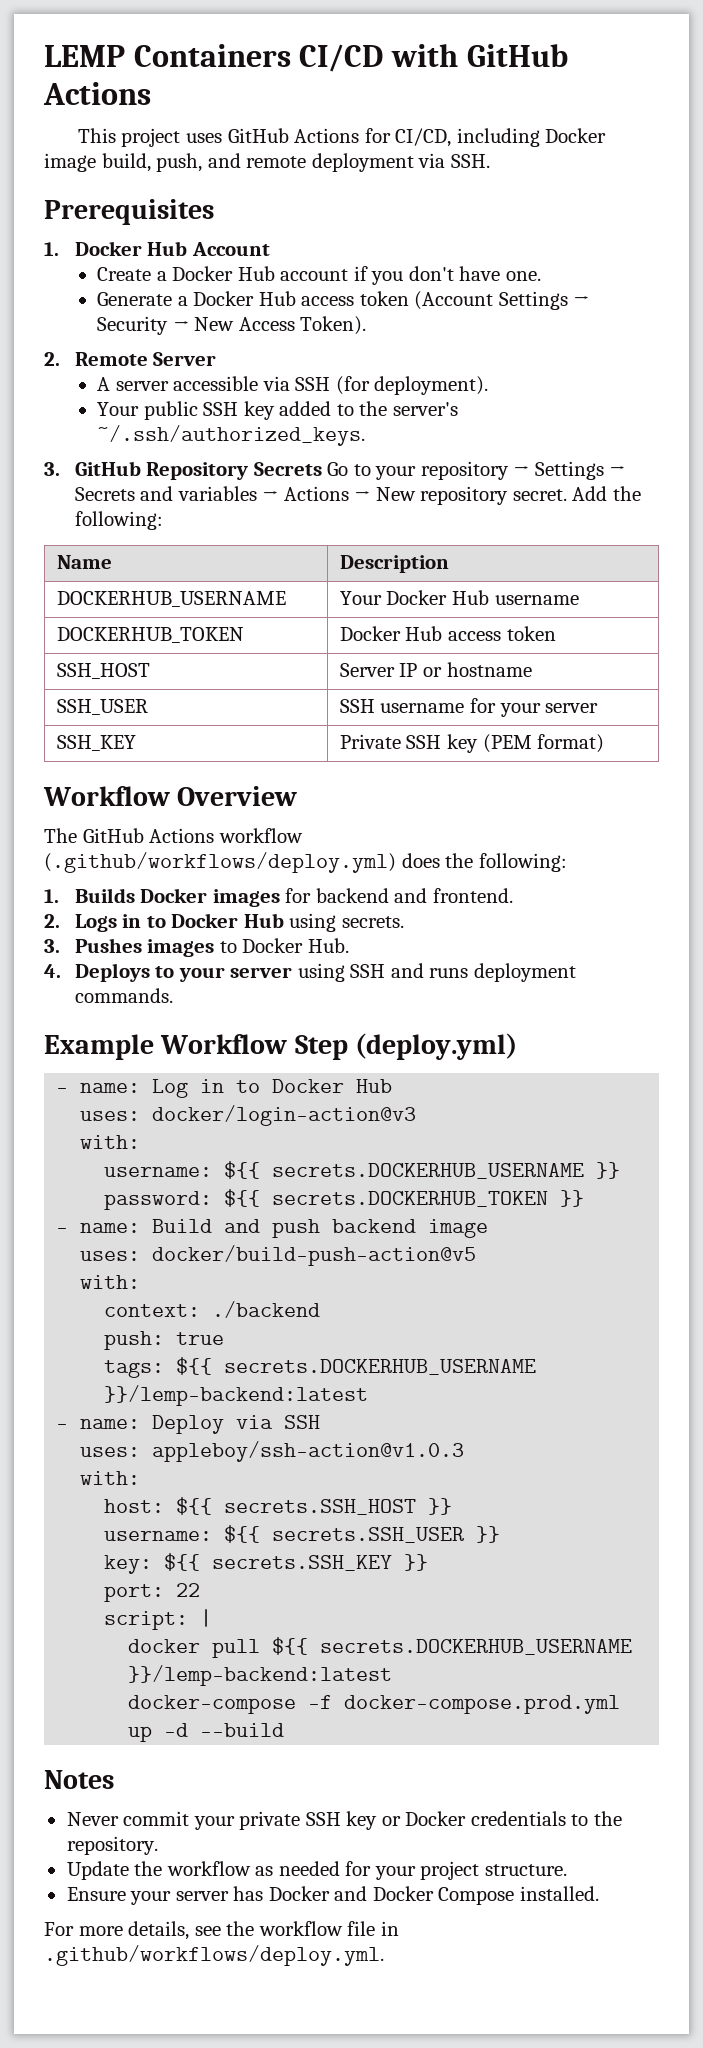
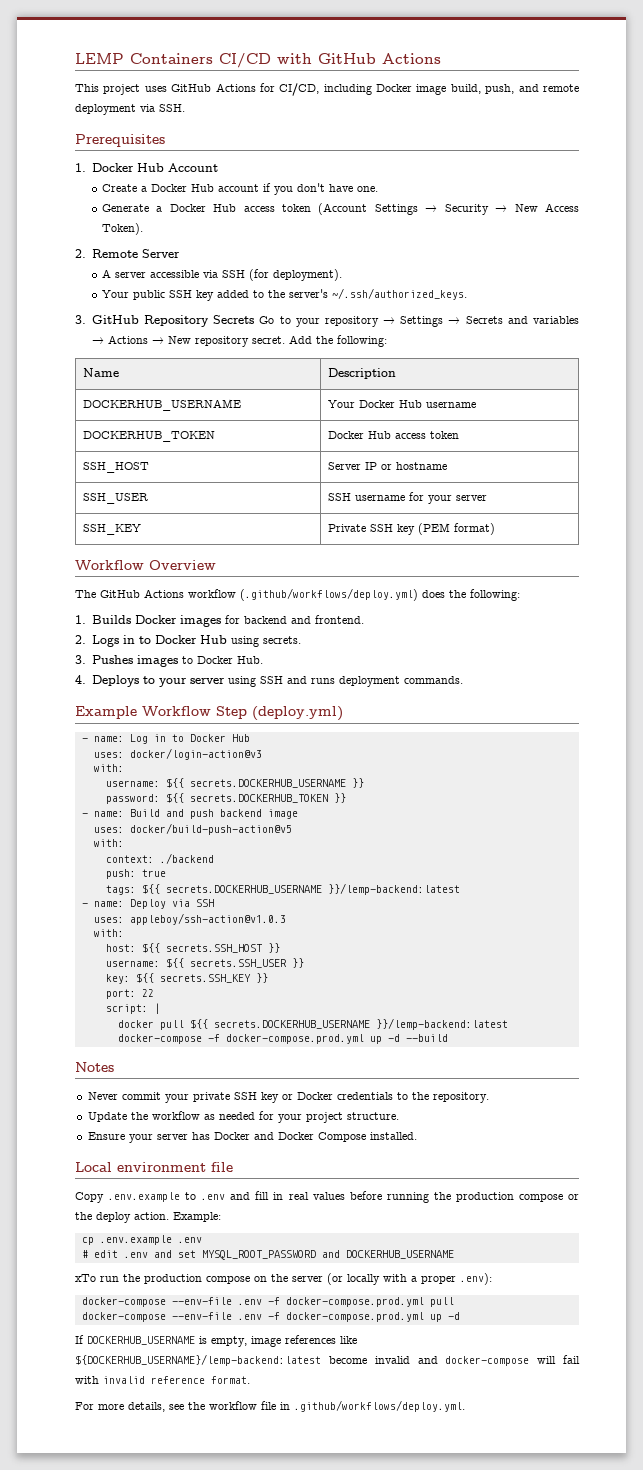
(599, 1893) none -> [75,1162,233,1172] [75,1191,579,1203] [75,1212,221,1223] [81,1235,202,1245] [81,1250,454,1260] [75,1273,492,1285] [81,1297,454,1307] [81,1312,460,1322] [75,1335,357,1347] [75,1354,580,1366] [75,1376,250,1384] // Local environment file // Copy .env.example to .env and fill in real values before running the production compose or the deploy action. Example: // cp .env.example .env // # edit .env and set MYSQL_ROOT_PASSWORD and DOCKERHUB_USERNAME // xTo run the production compose on the server (or locally with a proper .env): // docker-compose --env-file .env -f docker-compose.prod.yml pull // docker-compose --env-file .env -f docker-compose.prod.yml up -d // If DOCKERHUB_USERNAME is empty, image references like ${DOCKERHUB_USERNAME}/lemp-backend:latest become invalid and docker-compose will fail with invalid reference format.

